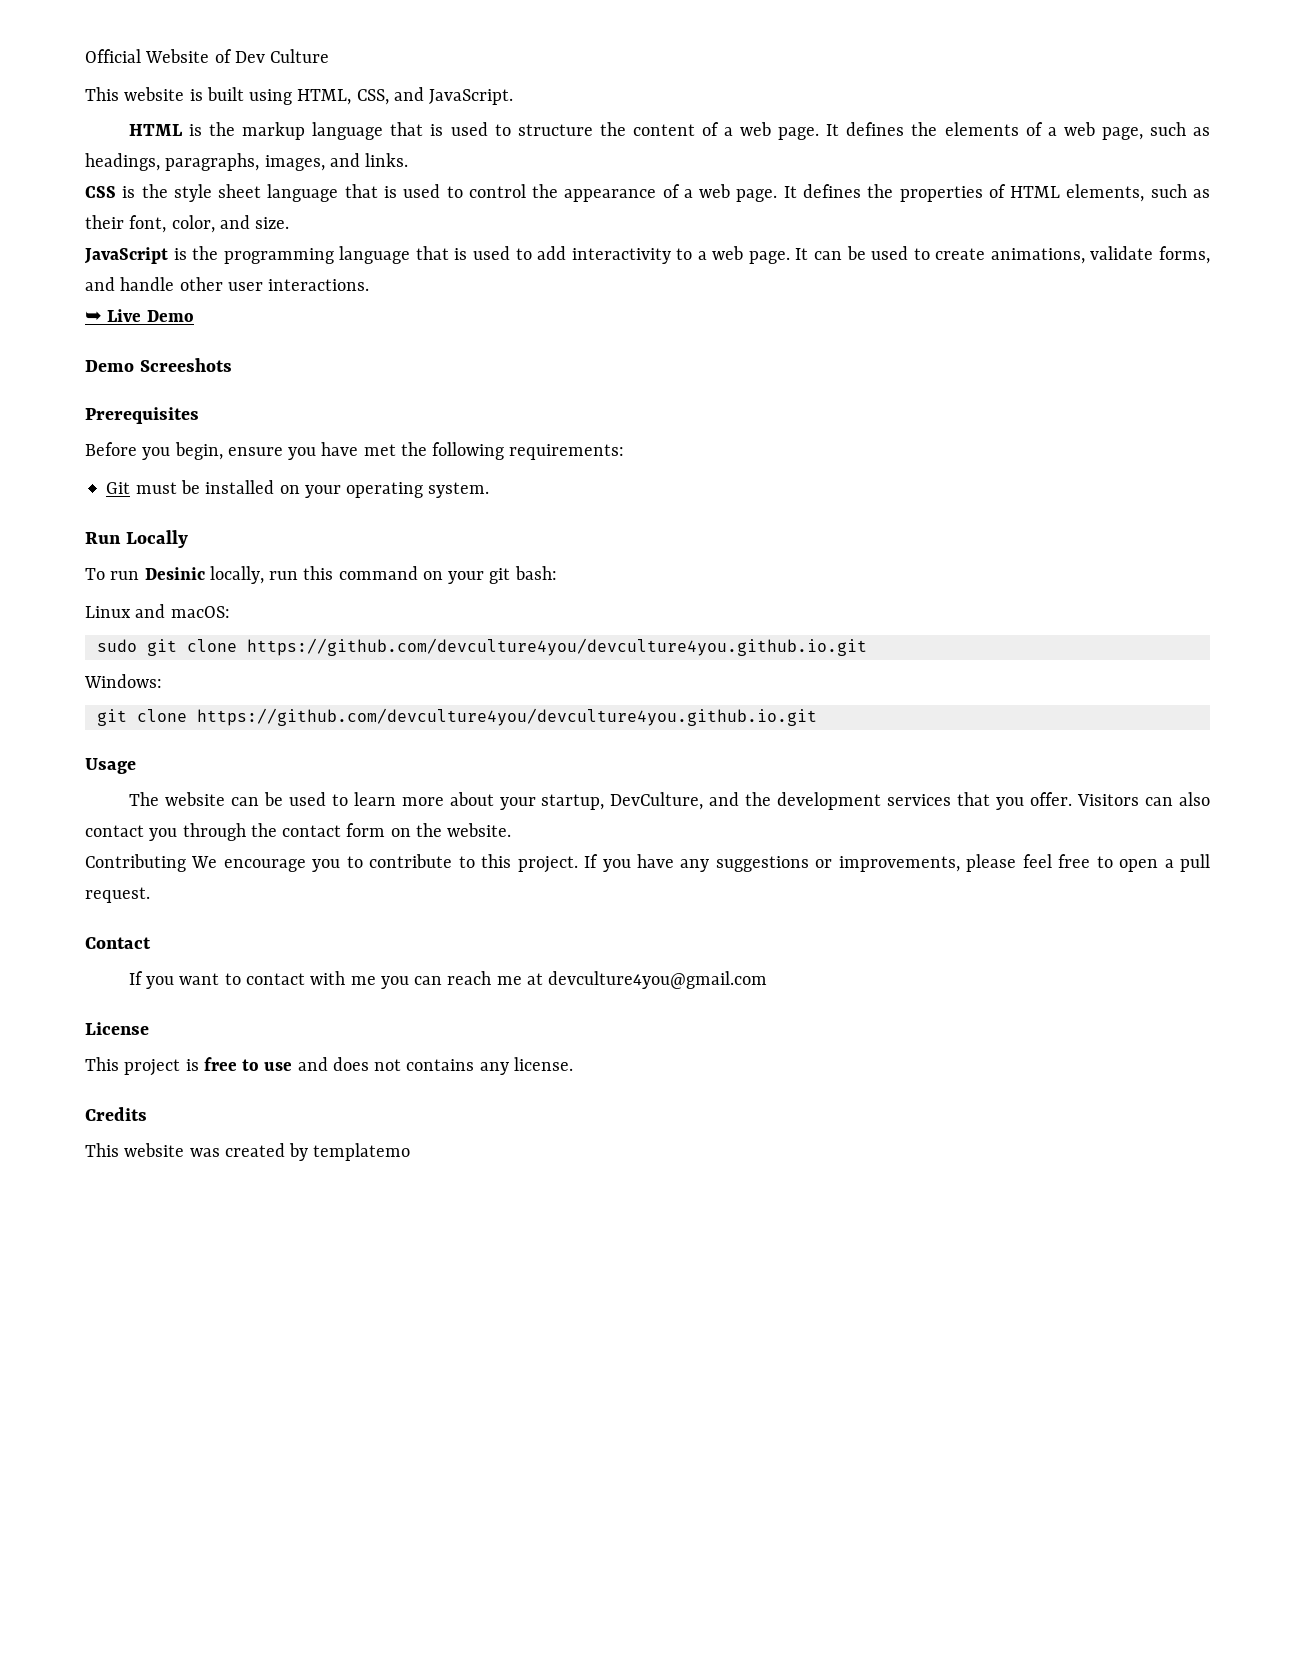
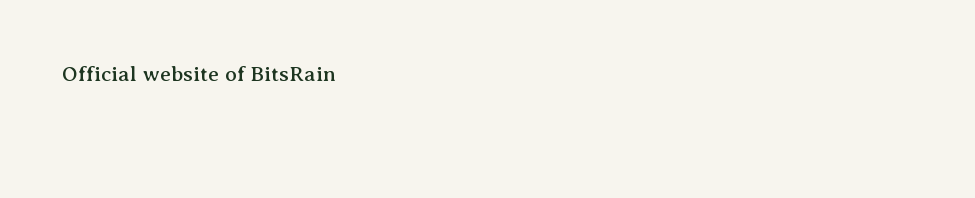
[145,49,330,63] [85,87,514,105] [128,122,1210,140] [85,153,409,171] [85,184,1210,202] [85,215,290,233] [84,246,1211,264] [85,277,370,291] [85,309,194,322] [85,358,232,372] [85,407,199,424] [85,442,625,460] [106,480,490,498] [85,530,188,548] [85,566,557,584] [85,604,230,618] [96,638,867,656] [84,674,162,688] [96,708,817,726] [85,758,136,774] [128,792,1210,810] [85,823,512,841] [85,854,1211,873] [85,887,150,903] [85,937,151,949] [128,971,768,989] [85,1022,149,1035] [85,1057,573,1076] [85,1107,147,1121] [85,1143,411,1161] Website of Dev Culture // This website is built using HTML, CSS, and JavaScript. // HTML is the markup language that is used to structure the content of a web page. It defines the elements of a web page, such as headings, paragraphs, images, and links. // CSS is the style sheet language that is used to control the appearance of a web page. It defines the properties of HTML elements, such as their font, color, and size. // JavaScript is the programming language that is used to add interactivity to a web page. It can be used to create animations, validate forms, and handle other user interactions. // ➥ Live Demo // Demo Screeshots // Prerequisites // Before you begin, ensure you have met the following requirements: // Git must be installed on your operating system. // Run Locally // To run Desinic locally, run this command on your git bash: // Linux and macOS: // sudo git clone https://github.com/devculture4you/devculture4you.github.io.git // Windows: // git clone https://github.com/devculture4you/devculture4you.github.io.git // Usage // The website can be used to learn more about your startup, DevCulture, and the development services that you offer. Visitors can also contact you through the contact form on the website. // Contributing We encourage you to contribute to this project. If you have any suggestions or improvements, please feel free to open a pull request. // Contact // If you want to contact with me you can reach me at devculture4you@gmail.com // License // This project is free to use and does not contains any license. // Credits // This website was created by templatemo -> [142,66,337,81] website of BitsRain

